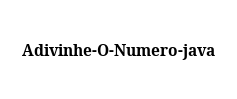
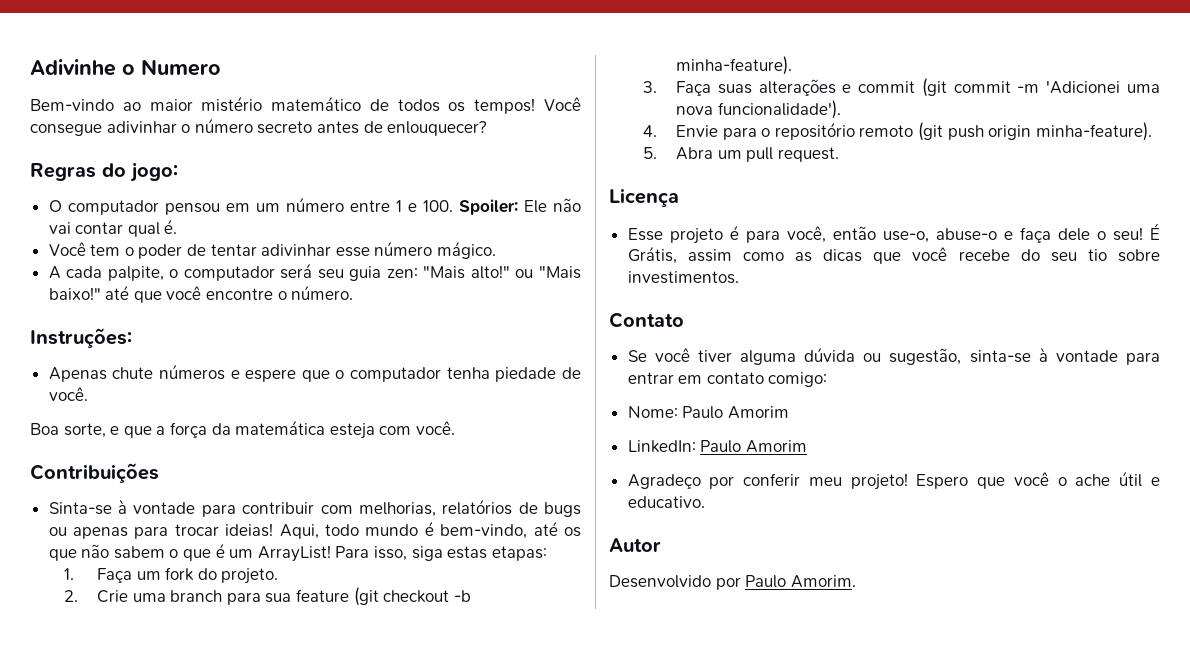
[22,44,215,60] Adivinhe-O-Numero-java -> [30,59,221,76] [30,96,581,114] [30,118,488,136] [30,162,178,182] [48,197,581,215] [48,219,178,237] [48,241,497,259] [48,263,581,281] [48,285,354,303] [30,328,132,348] [48,364,581,382] [48,387,88,401] [30,420,455,439] [30,463,159,483] [48,499,581,517] [48,521,581,539] [48,543,547,562] [63,567,279,584] [63,587,471,606] [676,56,793,75] [642,78,1160,97] [676,100,841,119] [642,122,1152,141] [642,147,839,162] [609,188,679,207] [627,223,1160,244] [627,246,1160,264] [627,271,739,284] [609,312,684,328] [627,347,1160,365] [627,372,828,387] [627,406,789,419] [627,440,807,453] [627,471,1160,490] [627,496,705,508] [609,538,661,552] [609,575,856,590] Adivinhe o Numero // Bem-vindo ao maior mistério matemático de todos os tempos! Você consegue adivinhar o número secreto antes de enlouquecer? // Regras do jogo: // O computador pensou em um número entre 1 e 100. Spoiler: Ele não vai contar qual é. // Você tem o poder de tentar adivinhar esse número mágico. // A cada palpite, o computador será seu guia zen: "Mais alto!" ou "Mais baixo!" até que você encontre o número. // Instruções: // Apenas chute números e espere que o computador tenha piedade de você. // Boa sorte, e que a força da matemática esteja com você. // Contribuições // Sinta-se à vontade para contribuir com melhorias, relatórios de bugs ou apenas para trocar ideias! Aqui, todo mundo é bem-vindo, até os que não sabem o que é um ArrayList! Para isso, siga estas etapas: // 1. Faça um fork do projeto. // 2. Crie uma branch para sua feature (git checkout -b minha-feature). // 3. Faça suas alterações e commit (git commit -m 'Adicionei uma nova funcionalidade'). // 4. Envie para o repositório remoto (git push origin minha-feature). // 5. Abra um pull request. // Licença // Esse projeto é para você, então use-o, abuse-o e faça dele o seu! É Grátis, assim como as dicas que você recebe do seu tio sobre investimentos. // Contato // Se você tiver alguma dúvida ou sugestão, sinta-se à vontade para entrar em contato comigo: // Nome: Paulo Amorim // LinkedIn: Paulo Amorim // Agradeço por conferir meu projeto! Espero que você o ache útil e educativo. // Autor // Desenvolvido por Paulo Amorim.

